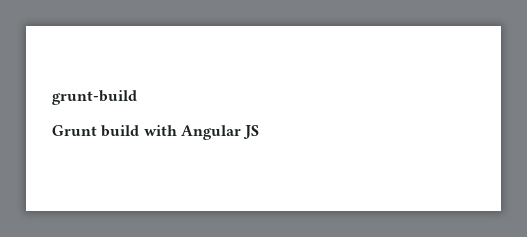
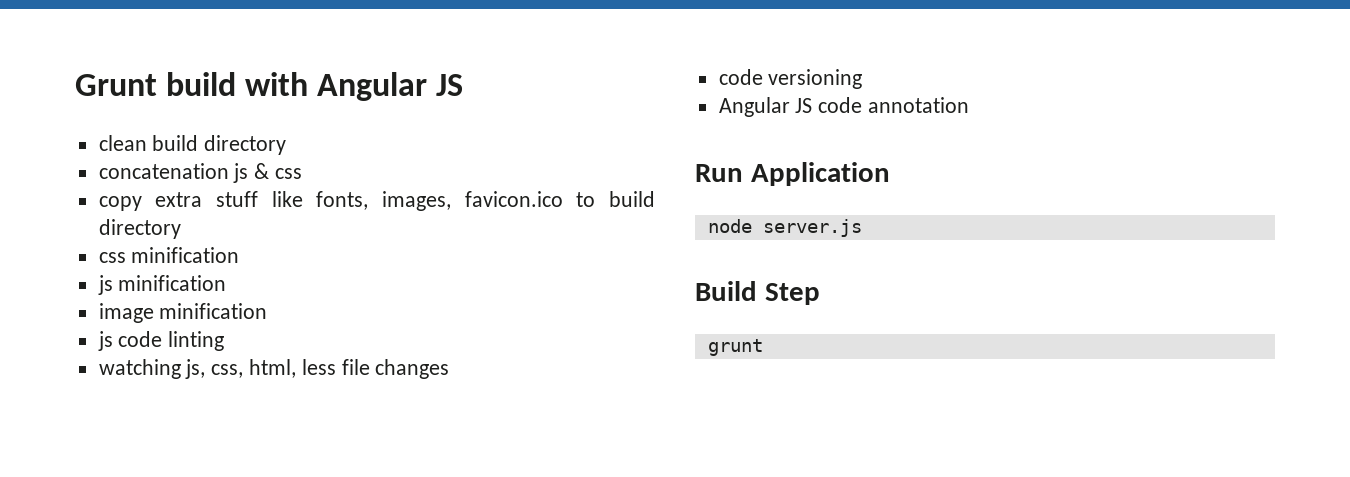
[52,90,137,105] grunt-build // -> (75, 85) none
(260, 132) none -> [98,135,287,155] [98,163,303,183] [98,191,655,211] [98,219,181,239] [98,247,240,263] [97,275,227,295] [98,303,268,323] [97,331,225,351] [98,359,450,379] [718,69,863,89] [718,97,970,117] [695,162,890,186] [707,219,862,237] [695,281,820,305] [707,339,763,356] // clean build directory // concatenation js & css // copy extra stuff like fonts, images, favicon.ico to build directory // css minification // js minification // image minification // js code linting // watching js, css, html, less file changes // code versioning // Angular JS code annotation // Run Application // node server.js // Build Step // grunt

